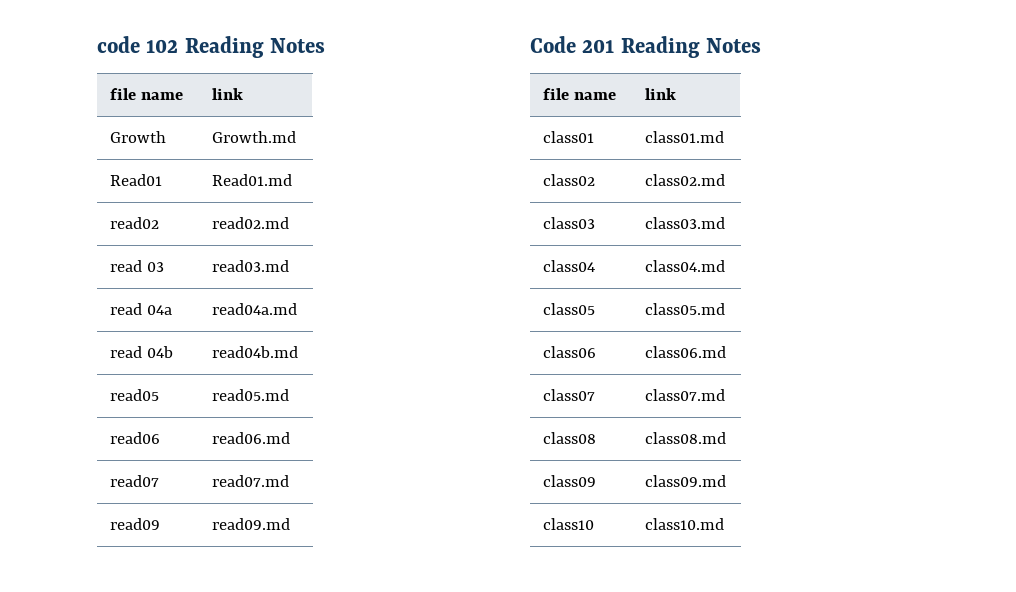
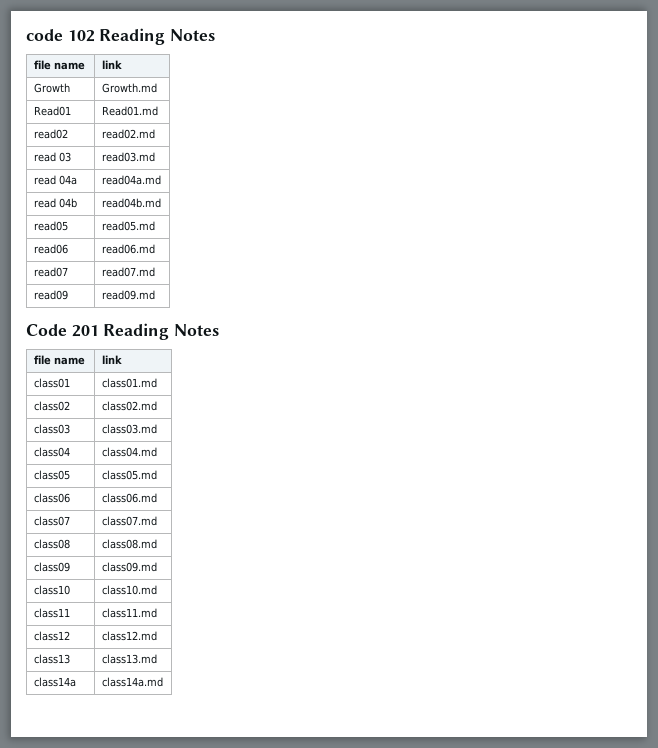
(725, 524) none -> [33,608,70,618] [101,608,157,618] [33,631,70,641] [101,631,157,641] [33,654,70,664] [101,654,157,664] [33,677,76,687] [101,677,163,687] // class11 | class11.md // class12 | class12.md // class13 | class13.md // class14a | class14a.md

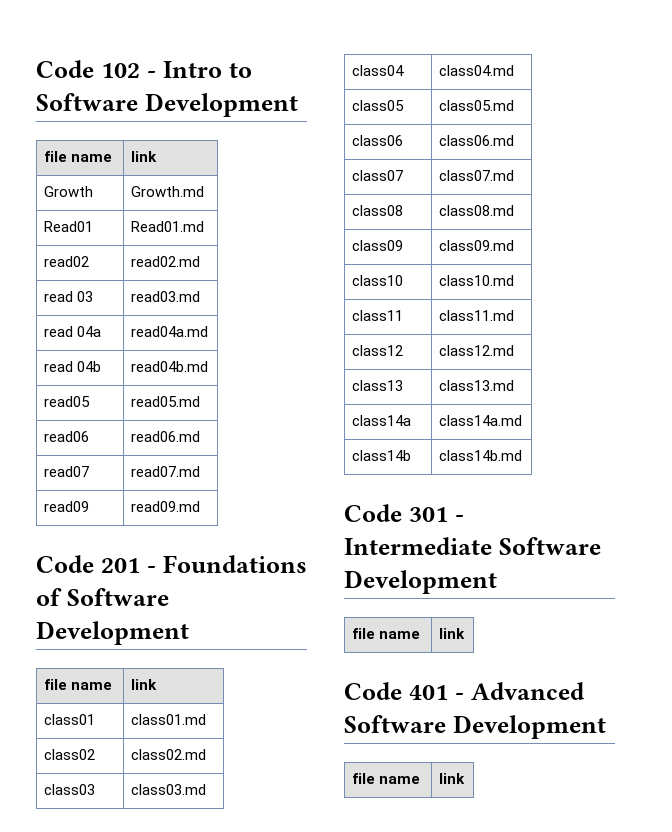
[26,28,216,45] code 102 Reading Notes -> [36,60,252,78] [36,93,298,117] Code 102 - Intro to Software Development
[103,323,220,340] Reading Notes -> [146,555,307,573] [36,588,169,606] [36,621,189,645] - Foundations of Software Development
(163, 682) none -> [352,450,412,461] [439,450,523,461] [344,504,464,522] [344,537,601,555] [344,570,497,594] [352,628,421,639] [439,628,466,639] [344,682,585,700] [344,715,606,739] [352,773,421,784] [439,773,466,784] // class14b | class14b.md // Code 301 - Intermediate Software Development // file name | link // Code 401 - Advanced Software Development // file name | link

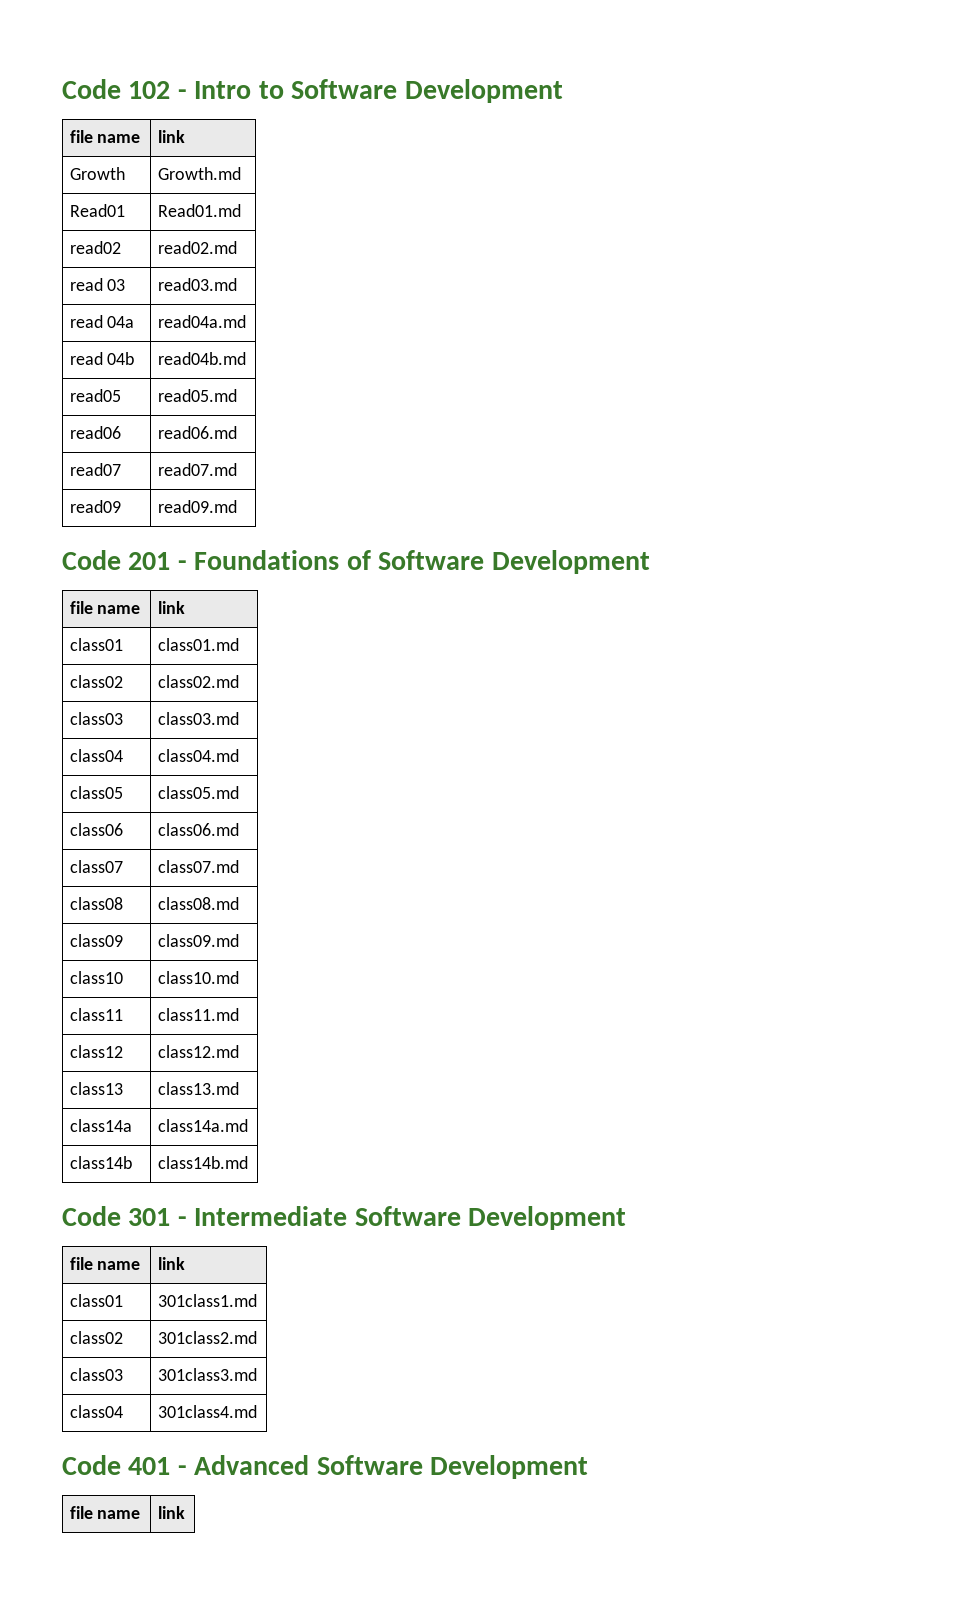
(466, 633) none -> [69,1294,123,1307] [157,1294,257,1307] [69,1331,123,1344] [157,1331,257,1344] [69,1368,123,1381] [157,1368,257,1381] [69,1405,123,1418] [157,1405,257,1418] // class01 | 301class1.md // class02 | 301class2.md // class03 | 301class3.md // class04 | 301class4.md

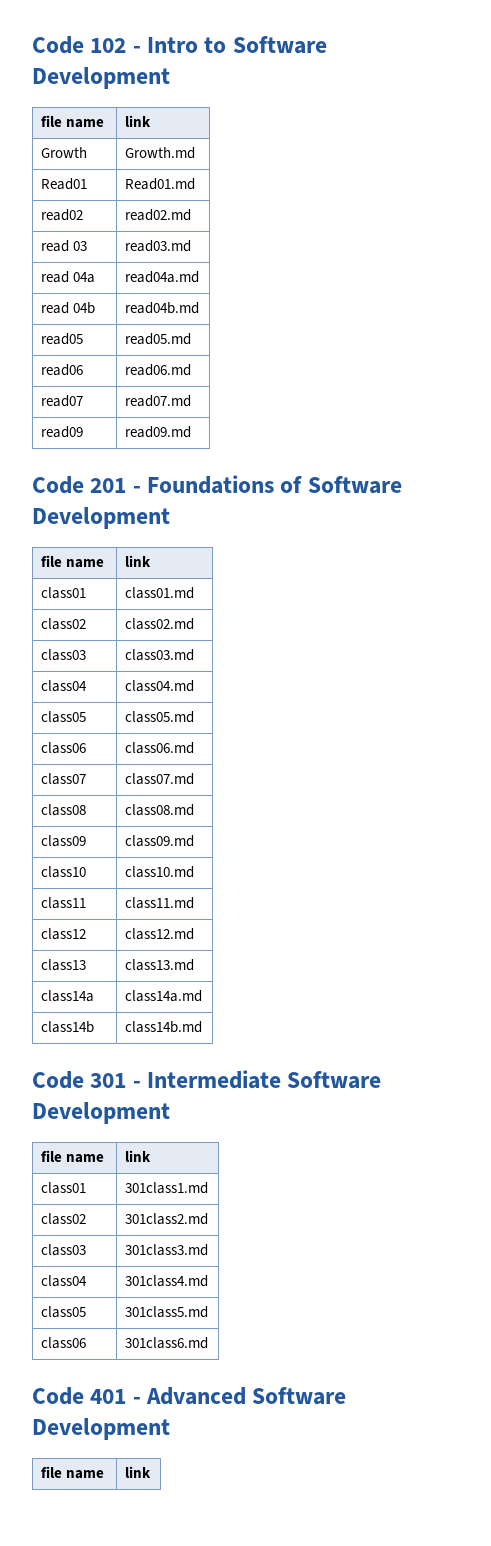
(257, 1411) none -> [41,1306,87,1318] [125,1306,209,1318] [41,1337,87,1349] [125,1337,209,1349] // class05 | 301class5.md // class06 | 301class6.md

